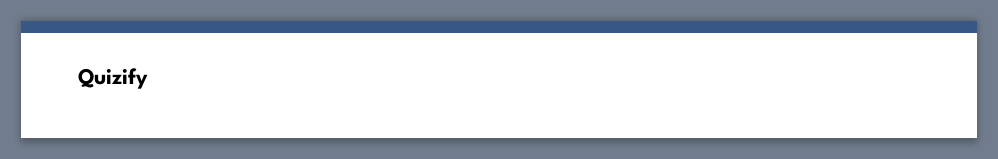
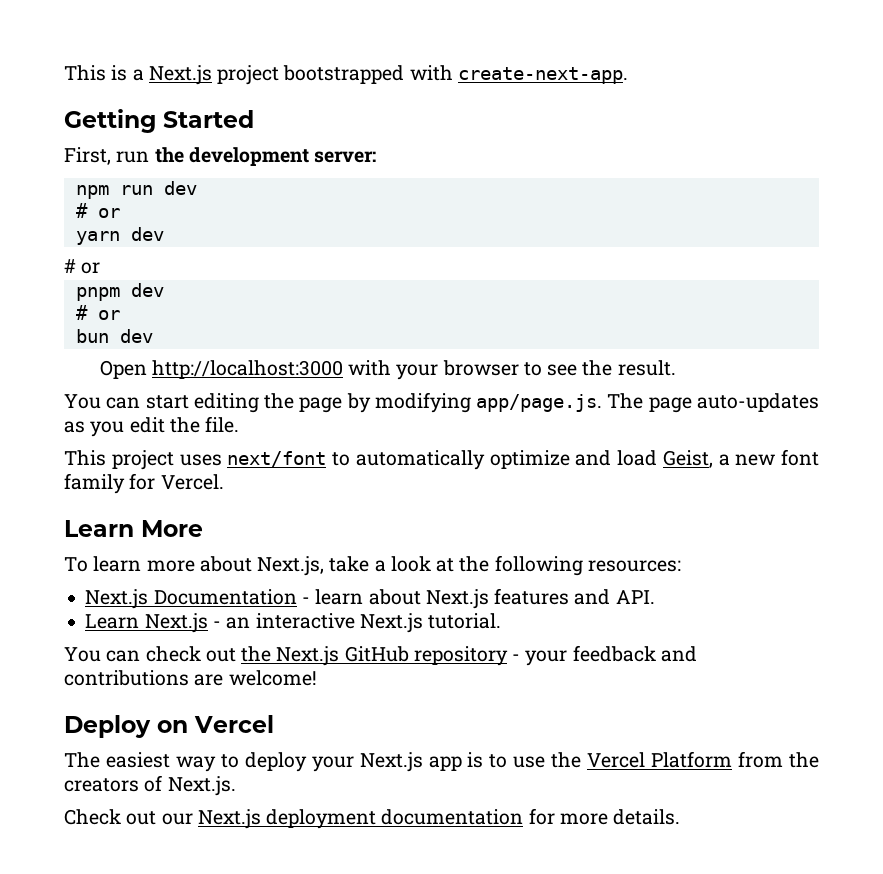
[78,68,148,89] Quizify -> [64,65,628,85] [64,109,254,133] [64,147,377,166] [75,181,197,199] [75,203,120,218] [75,227,164,245] [64,259,101,274] [75,283,164,301] [75,305,120,320] [75,329,153,343] [99,360,676,380] [64,392,819,413] [64,416,240,437] [64,449,819,470] [64,473,224,494] [64,520,203,537] [64,555,681,576] [85,588,655,609] [85,613,502,633] [64,645,697,666] [64,670,317,686] [64,715,274,738] [64,751,819,772] [64,775,236,796] [64,808,681,829] This is a Next.js project bootstrapped with create-next-app. // Getting Started // First, run the development server: // npm run dev // # or // yarn dev // # or // pnpm dev // # or // bun dev // Open http://localhost:3000 with your browser to see the result. // You can start editing the page by modifying app/page.js. The page auto-updates as you edit the file. // This project uses next/font to automatically optimize and load Geist, a new font family for Vercel. // Learn More // To learn more about Next.js, take a look at the following resources: // Next.js Documentation - learn about Next.js features and API. // Learn Next.js - an interactive Next.js tutorial. // You can check out the Next.js GitHub repository - your feedback and contributions are welcome! // Deploy on Vercel // The easiest way to deploy your Next.js app is to use the Vercel Platform from the creators of Next.js. // Check out our Next.js deployment documentation for more details.

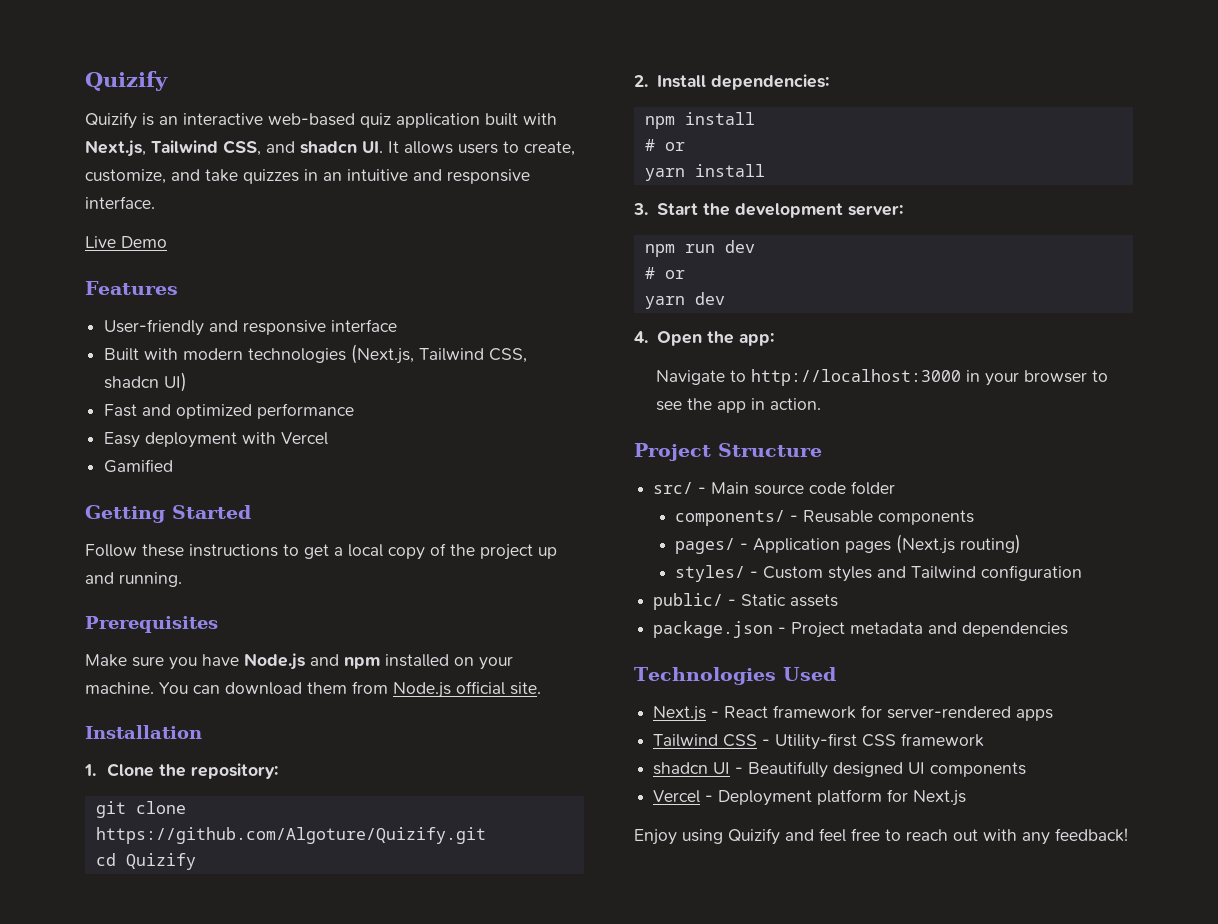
[64,65,628,85] [64,109,254,133] [64,147,150,165] This is a Next.js project bootstrapped with create-next-app. // Getting Started // First, run -> [85,71,168,91] [85,112,557,129] [85,140,575,157] [85,169,530,184] [85,196,155,209] [85,236,167,248] [85,281,178,295] [104,319,398,336] [104,344,528,364] [104,372,188,392] [104,403,355,419] [104,432,329,448] [104,459,174,473] [85,505,251,523] [85,543,557,560] [85,572,182,587] [85,616,218,633] [85,653,513,670] [85,681,541,698] [85,725,202,739] [84,763,279,779] [95,801,186,818] [95,827,486,844] [95,853,196,870] [634,74,829,90] [644,112,755,129] [644,139,685,151] [644,164,765,181] [633,203,698,215] Quizify // Quizify is an interactive web-based quiz application built with Next.js, Tailwind CSS, and shadcn UI. It allows users to create, customize, and take quizzes in an intuitive and responsive interface. // Live Demo // Features // User-friendly and responsive interface // Built with modern technologies (Next.js, Tailwind CSS, shadcn UI) // Fast and optimized performance // Easy deployment with Vercel // Gamified // Getting Started // Follow these instructions to get a local copy of the project up and running. // Prerequisites // Make sure you have Node.js and npm installed on your machine. You can download them from Node.js official site. // Installation // 1. Clone the repository: // git clone https://github.com/Algoture/Quizify.git // cd Quizify // 2. Install dependencies: // npm install // # or // yarn install // 3. Start
[64,259,101,274] [75,283,164,301] [75,305,120,320] [75,329,153,343] [99,360,392,379] # or // pnpm dev // # or // bun dev // Open http://localhost:3000 with -> [634,331,774,346] [656,369,981,386] 4. Open the app: // Navigate to http://localhost:3000 in
[617,360,676,376] [64,392,819,413] [64,416,240,437] [64,449,819,470] [64,473,224,494] [64,520,203,537] [64,555,681,576] [85,588,655,609] [85,613,502,633] [64,645,697,666] [64,670,317,686] [64,715,274,738] [64,751,819,772] [64,775,236,796] [64,808,681,829] result. // You can start editing the page by modifying app/page.js. The page auto-updates as you edit the file. // This project uses next/font to automatically optimize and load Geist, a new font family for Vercel. // Learn More // To learn more about Next.js, take a look at the following resources: // Next.js Documentation - learn about Next.js features and API. // Learn Next.js - an interactive Next.js tutorial. // You can check out the Next.js GitHub repository - your feedback and contributions are welcome! // Deploy on Vercel // The easiest way to deploy your Next.js app is to use the Vercel Platform from the creators of Next.js. // Check out our Next.js deployment documentation for more details. -> [717,398,822,413] [634,443,822,461] [653,481,896,495] [675,510,975,526] [675,534,1022,554] [675,565,1083,582] [653,593,839,610] [653,621,1069,638] [634,667,836,685] [653,705,1054,722] [653,733,985,750] [653,761,1027,778] [653,789,967,806] [634,828,1128,845] app in action. // Project Structure // src/ - Main source code folder // components/ - Reusable components // pages/ - Application pages (Next.js routing) // styles/ - Custom styles and Tailwind configuration // public/ - Static assets // package.json - Project metadata and dependencies // Technologies Used // Next.js - React framework for server-rendered apps // Tailwind CSS - Utility-first CSS framework // shadcn UI - Beautifully designed UI components // Vercel - Deployment platform for Next.js // Enjoy using Quizify and feel free to reach out with any feedback!

